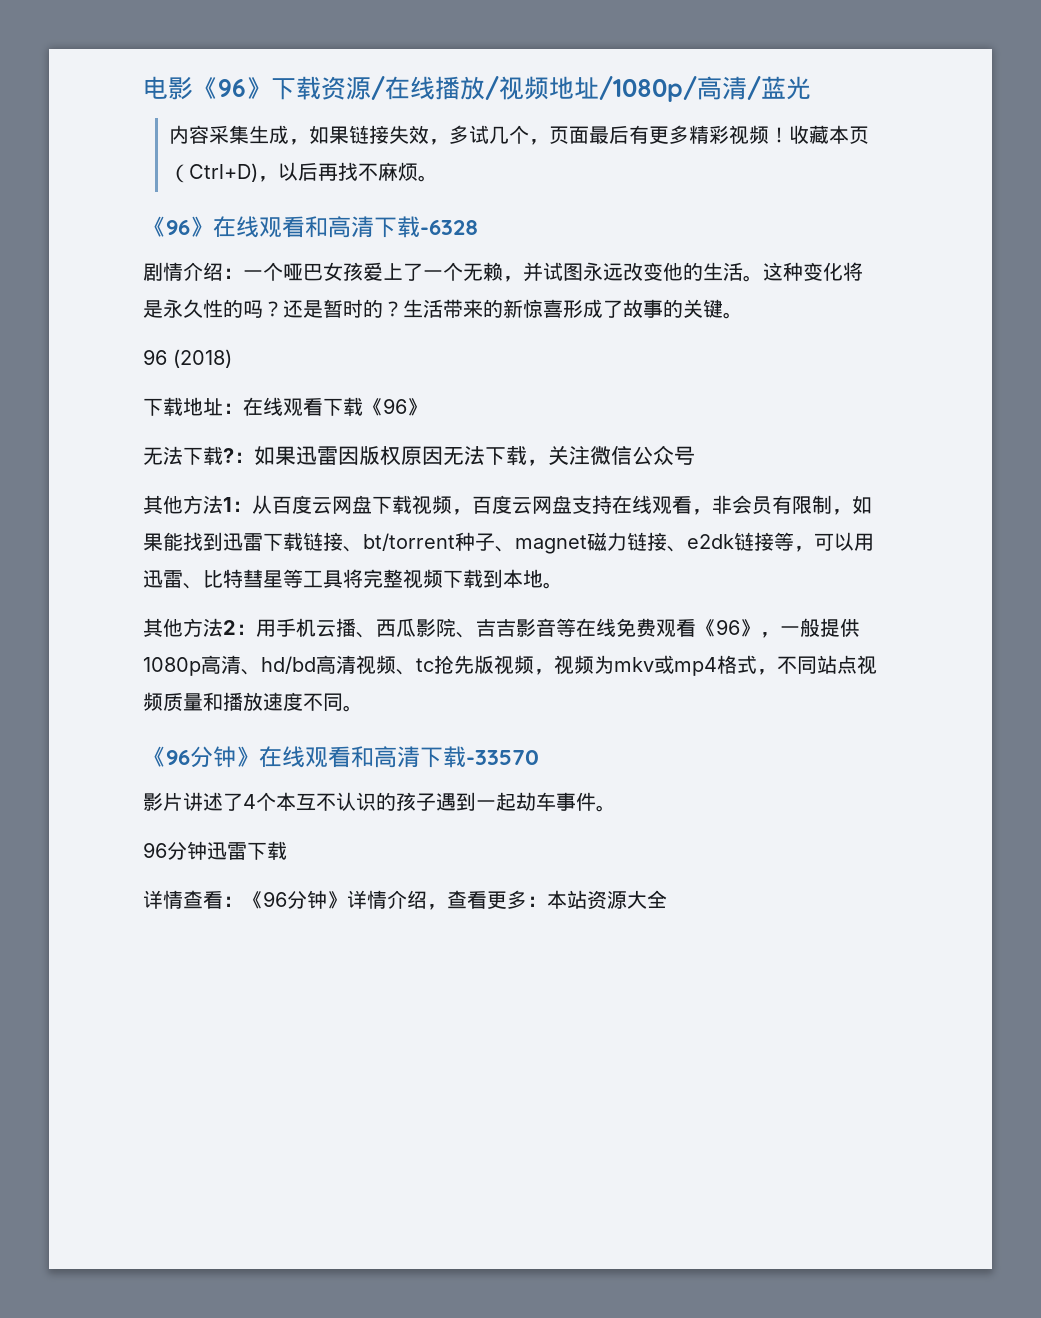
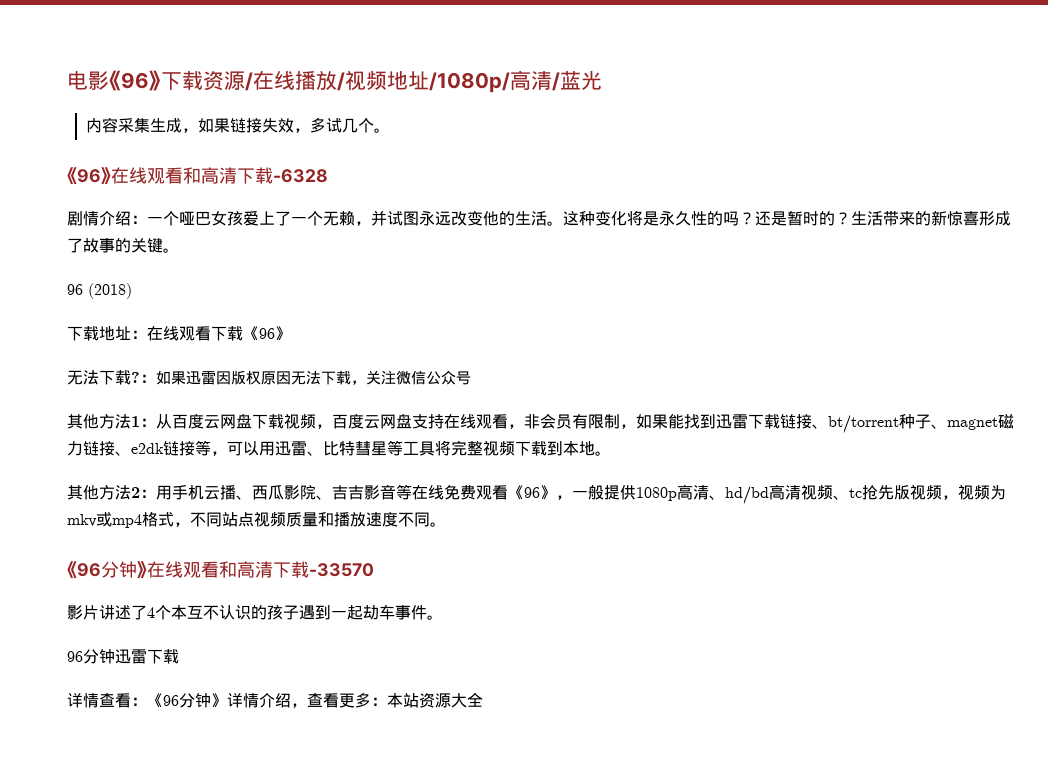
[528,125,869,145] [168,162,418,183] ，页面最后有更多精彩视频！收藏本页（Ctrl+D)，以后再找不麻烦 -> (375, 125) none

